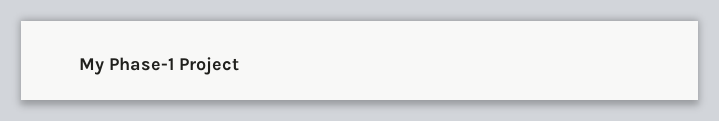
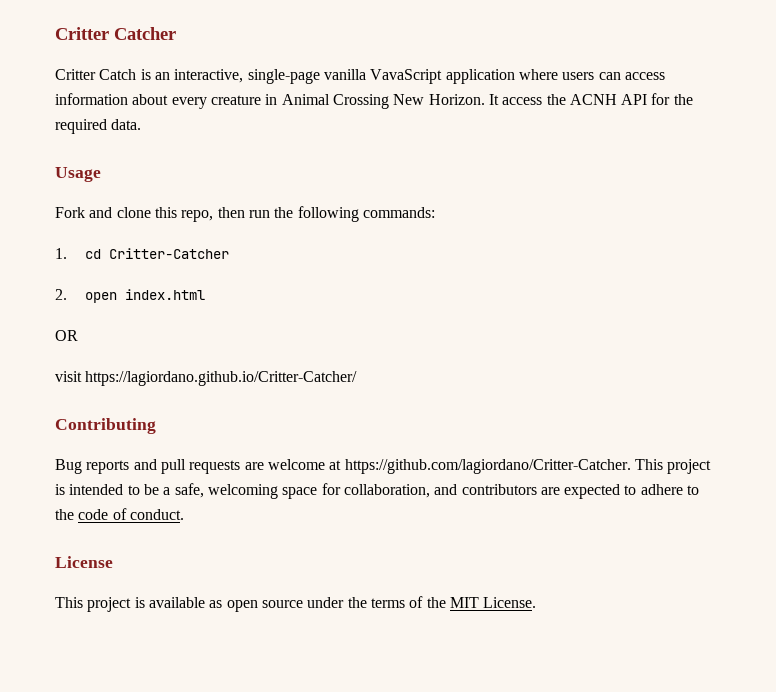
[79,57,239,75] My Phase-1 Project -> [55,27,176,40] [55,69,665,84] [55,93,693,109] [55,119,142,134] [55,167,101,182] [55,206,435,222] [55,248,229,259] [55,289,205,303] [55,330,78,341] [55,371,358,386] [55,418,156,434] [55,459,712,474] [55,483,700,499] [55,508,184,520] [55,556,113,568] [55,596,537,612] Critter Catcher // Critter Catch is an interactive, single-page vanilla VavaScript application where users can access information about every creature in Animal Crossing New Horizon. It access the ACNH API for the required data. // Usage // Fork and clone this repo, then run the following commands: // 1. cd Critter-Catcher // 2. open index.html // OR // visit https://lagiordano.github.io/Critter-Catcher/ // Contributing // Bug reports and pull requests are welcome at https://github.com/lagiordano/Critter-Catcher. This project is intended to be a safe, welcoming space for collaboration, and contributors are expected to adhere to the code of conduct. // License // This project is available as open source under the terms of the MIT License.

